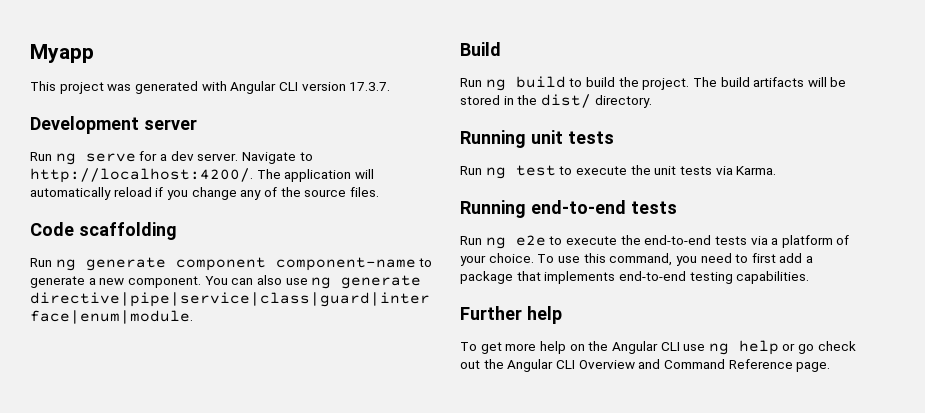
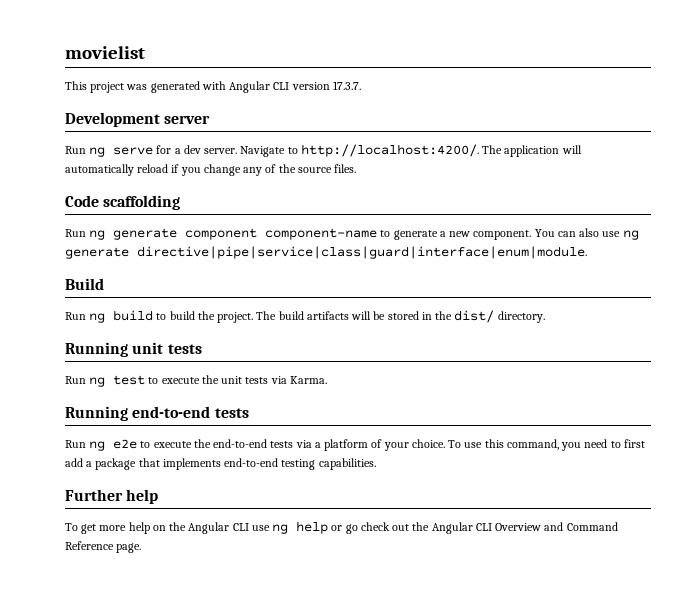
[30,44,94,63] Myapp -> [65,46,145,59] movielist

